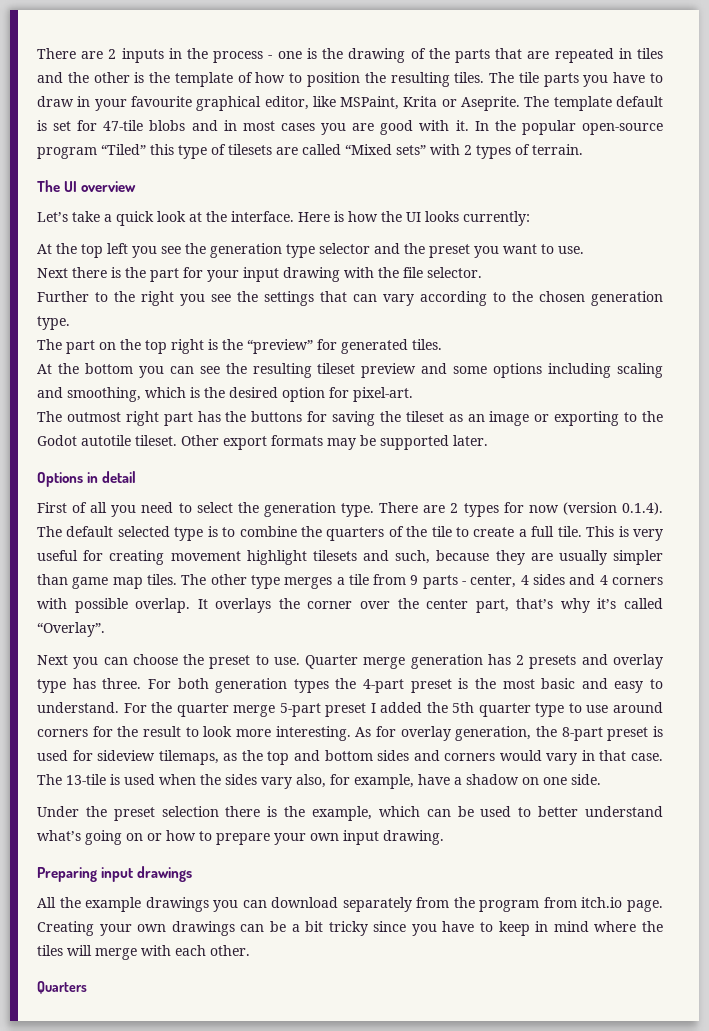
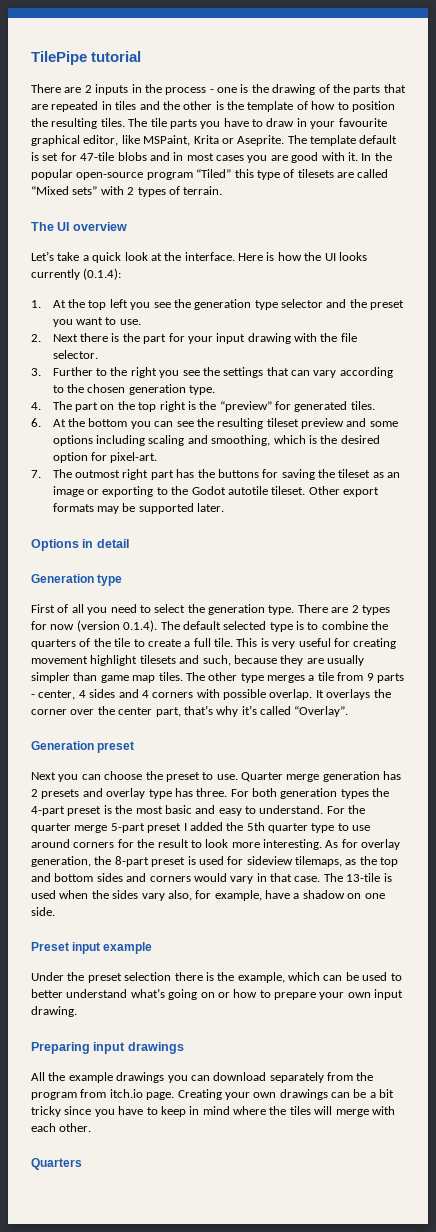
(37, 53) none -> [31,51,142,65] TilePipe tutorial //
[463,211,530,226] currently: // -> [31,268,122,280] [31,300,41,308] currently (0.1.4): // 1.
(584, 250) none -> [31,334,41,342] 2.
(482, 272) none -> [31,368,41,376] 3.
(70, 323) none -> [31,402,41,410] 4.
(442, 344) none -> [31,418,41,427] 6.
(413, 394) none -> [31,470,41,478] 7.
(137, 477) none -> [31,574,123,586] // Generation type
(105, 629) none -> [31,741,135,753] // Generation preset
(601, 779) none -> [31,942,153,954] // Preset input example

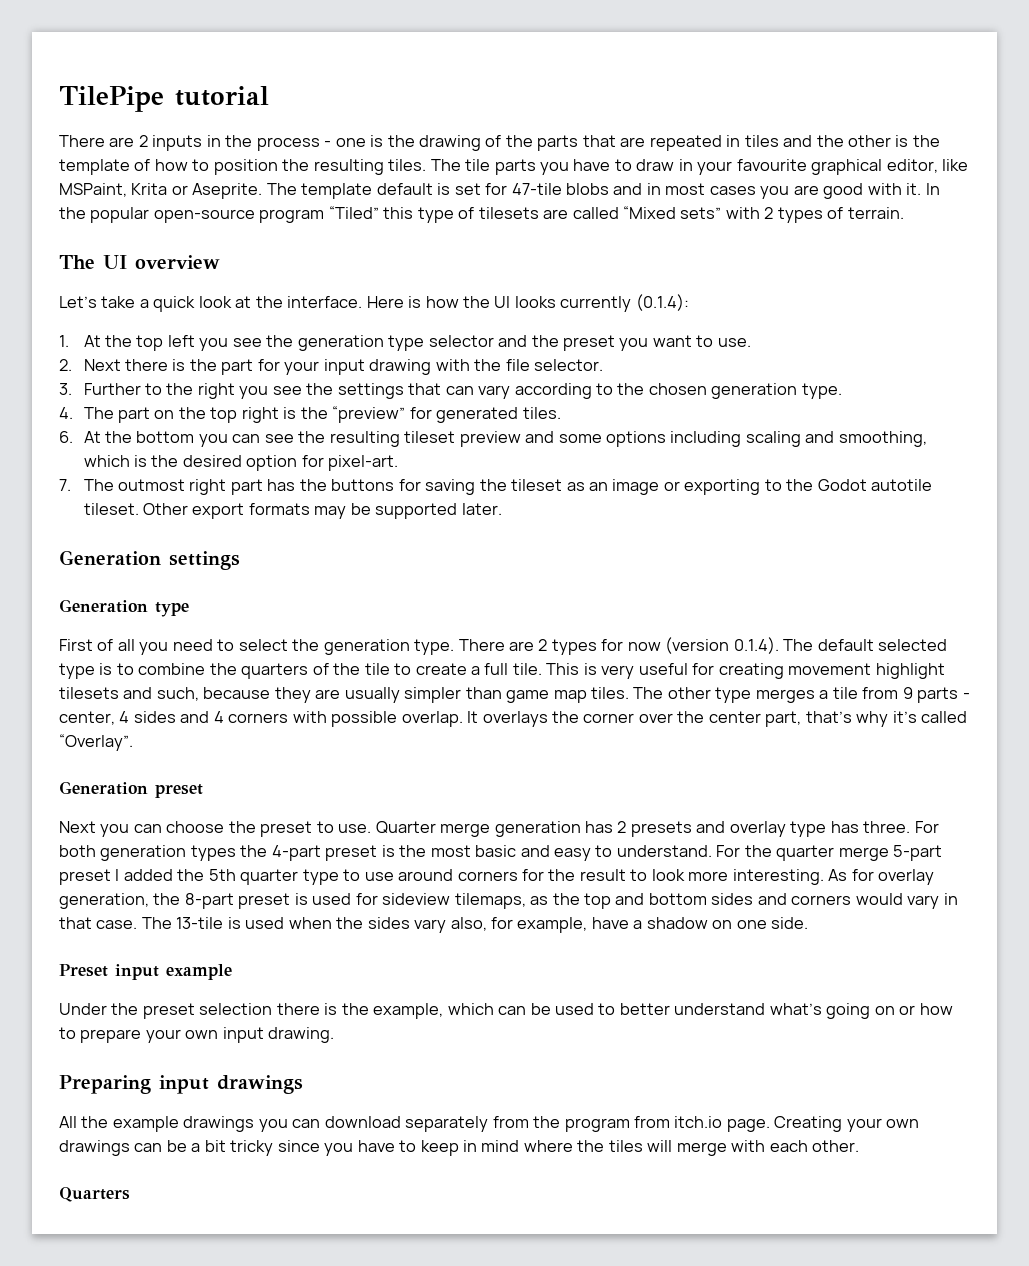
[31,539,129,551] Options in detail -> [59,550,240,570] Generation settings

